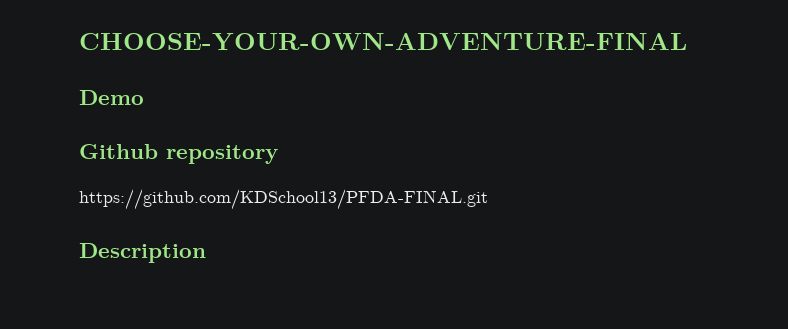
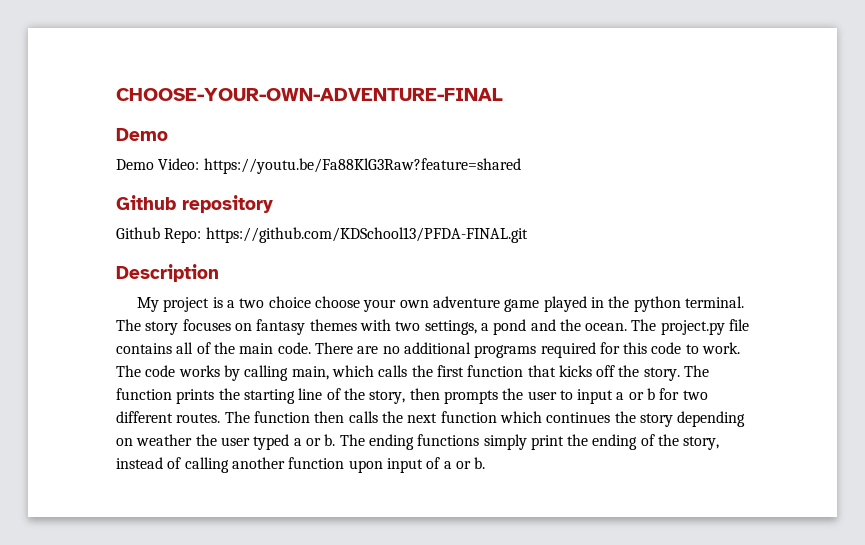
(144, 97) none -> [116,158,521,174] // Demo Video: https://youtu.be/Fa88KlG3Raw?feature=shared
(278, 154) none -> [116,227,202,243] Github Repo:
(206, 253) none -> [137,296,744,312] [116,319,750,335] [116,342,741,358] [116,365,710,381] [116,388,708,404] [116,411,746,427] [116,434,720,450] [116,457,486,473] // My project is a two choice choose your own adventure game played in the python terminal. The story focuses on fantasy themes with two settings, a pond and the ocean. The project.py file contains all of the main code. There are no additional programs required for this code to work. The code works by calling main, which calls the first function that kicks off the story. The function prints the starting line of the story, then prompts the user to input a or b for two different routes. The function then calls the next function which continues the story depending on weather the user typed a or b. The ending functions simply print the ending of the story, instead of calling another function upon input of a or b.

